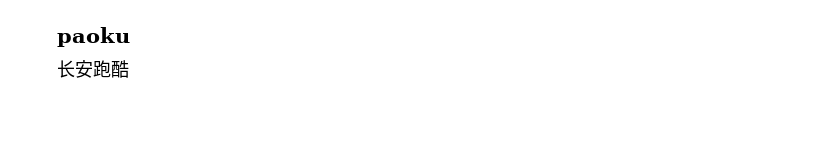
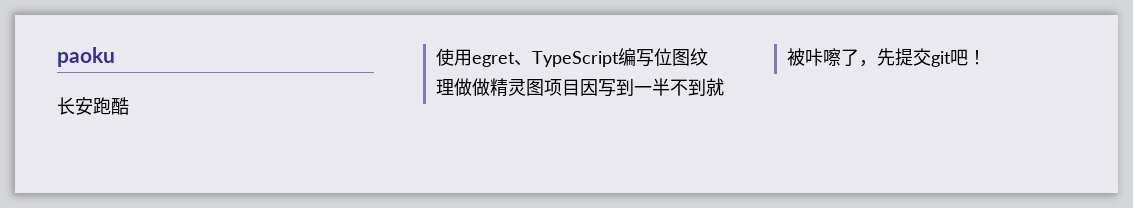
(129, 69) none -> [435,48,708,67] [435,78,724,97] [786,48,986,67] // 使用egret、TypeScript编写位图纹理做做精灵图项目因写到一半不到就被咔嚓了，先提交git吧！

